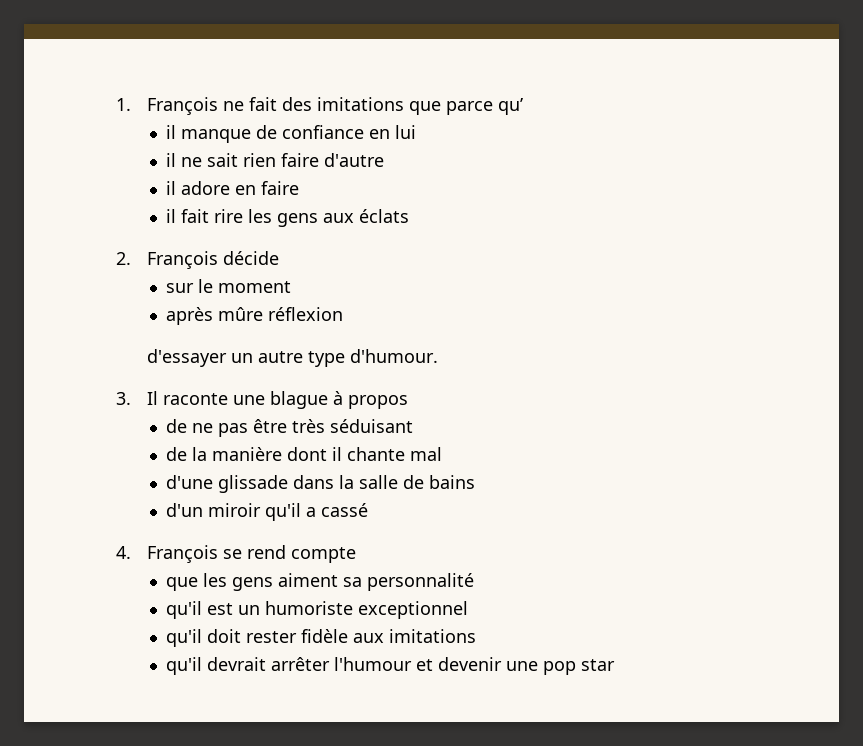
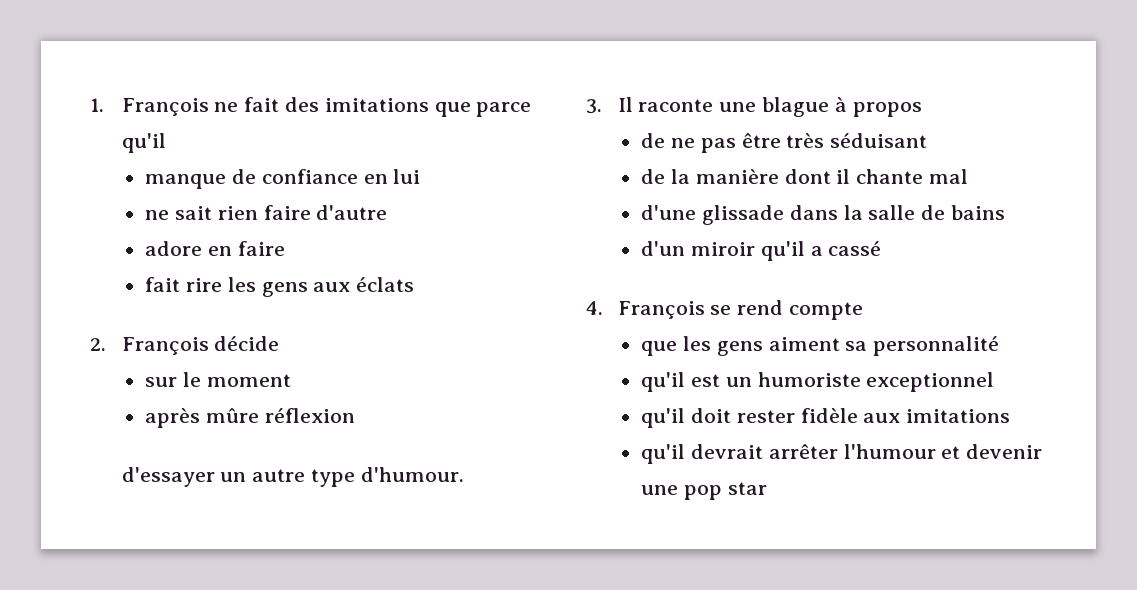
[497,98,523,115] [166,125,177,139] qu’ // il -> [121,133,166,153] qu'il //
[166,153,177,167] il -> (421, 176) none
[166,181,177,195] il -> (388, 212) none
[166,209,177,223] il -> (285, 248) none

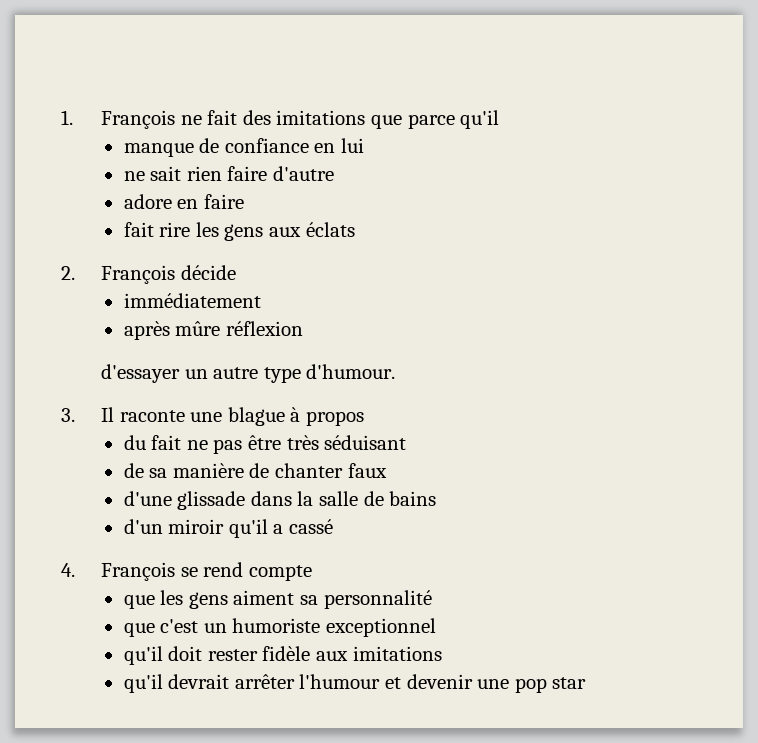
[145,372,291,387] sur le moment -> [123,293,261,308] immédiatement
[641,133,666,148] de -> [123,435,182,450] du fait
[671,169,969,184] la manière dont il chante mal -> [149,463,387,478] sa manière de chanter faux
[641,372,721,392] qu'il est -> [123,619,199,637] que c'est

